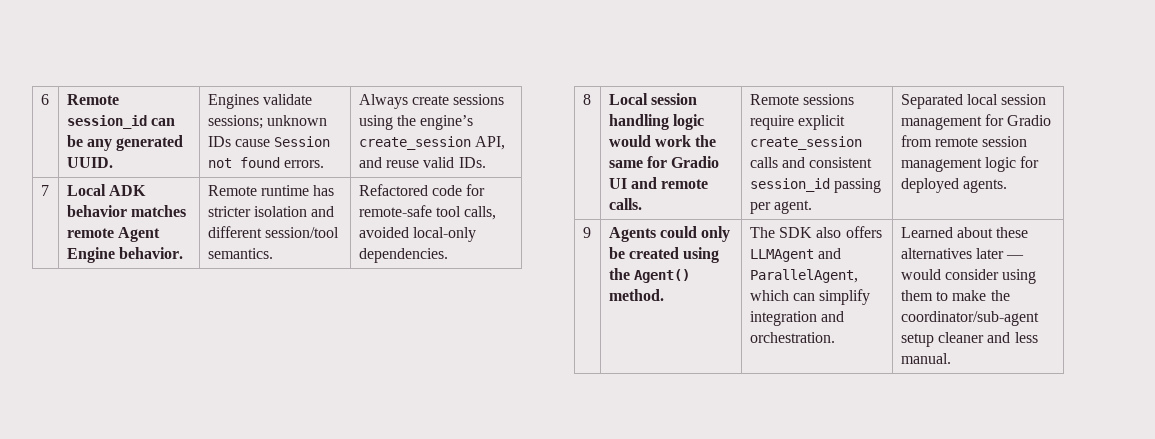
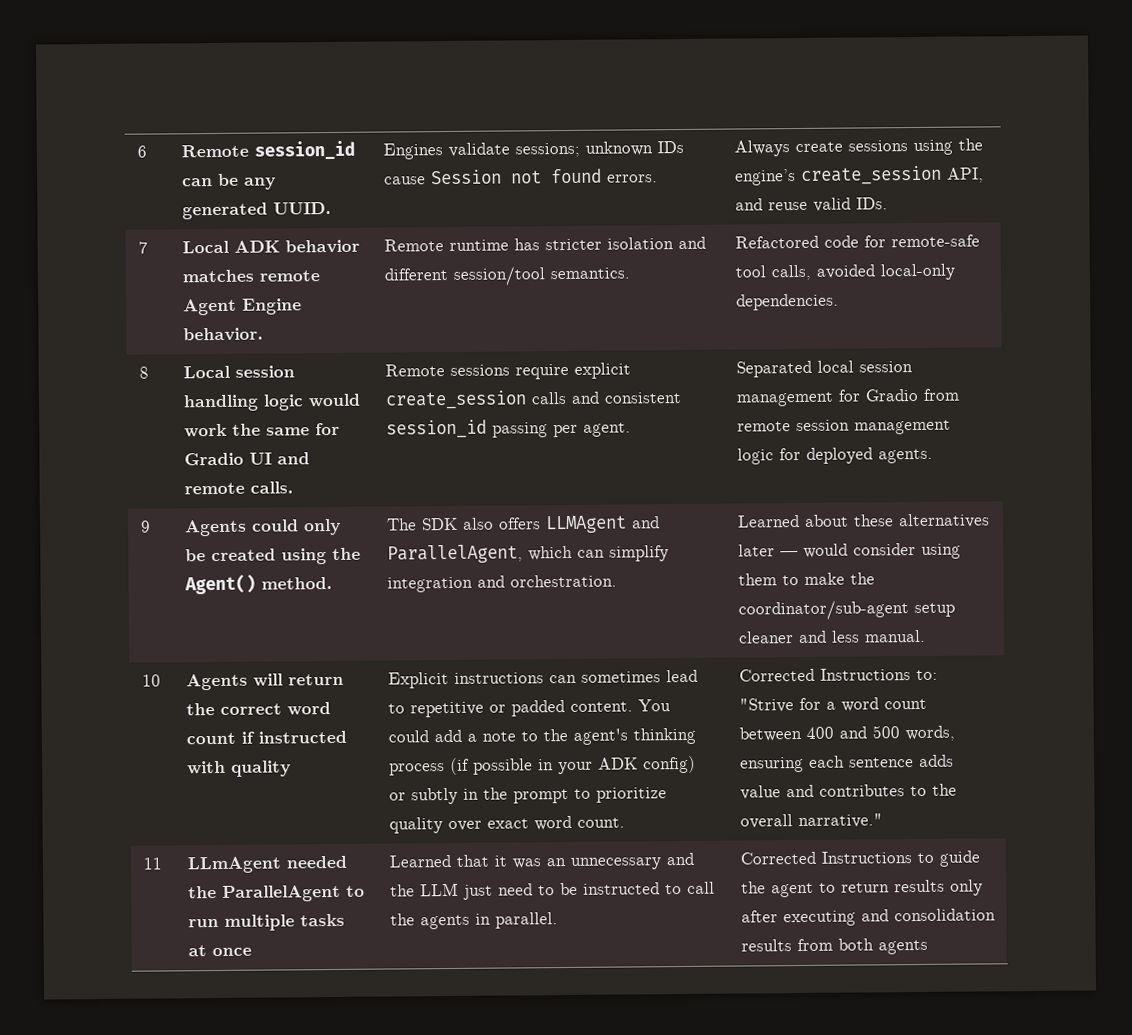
(951, 358) none -> [141,674,161,687] [185,673,344,691] [185,702,331,716] [185,730,347,745] [186,760,291,777] [387,669,698,689] [387,699,671,718] [387,727,696,745] [388,755,696,776] [388,787,667,805] [388,815,625,834] [738,668,938,682] [738,697,927,713] [738,725,955,742] [739,754,954,773] [739,783,957,800] [739,813,883,829] [142,857,162,870] [186,855,347,874] [187,884,365,902] [187,913,345,931] [187,945,252,957] [388,852,694,870] [389,881,715,900] [389,912,558,930] [739,850,980,867] [740,879,983,898] [740,908,996,927] [740,938,928,955] // 10 | Agents will return the correct word count if instructed with quality | Explicit instructions can sometimes lead to repetitive or padded content. You could add a note to the agent's thinking process (if possible in your ADK config) or subtly in the prompt to prioritize quality over exact word count. | Corrected Instructions to: "Strive for a word count between 400 and 500 words, ensuring each sentence adds value and contributes to the overall narrative." // 11 | LLmAgent needed the ParallelAgent to run multiple tasks at once | Learned that it was an unnecessary and the LLM just need to be instructed to call the agents in parallel. | Corrected Instructions to guide the agent to return results only after executing and consolidation results from both agents

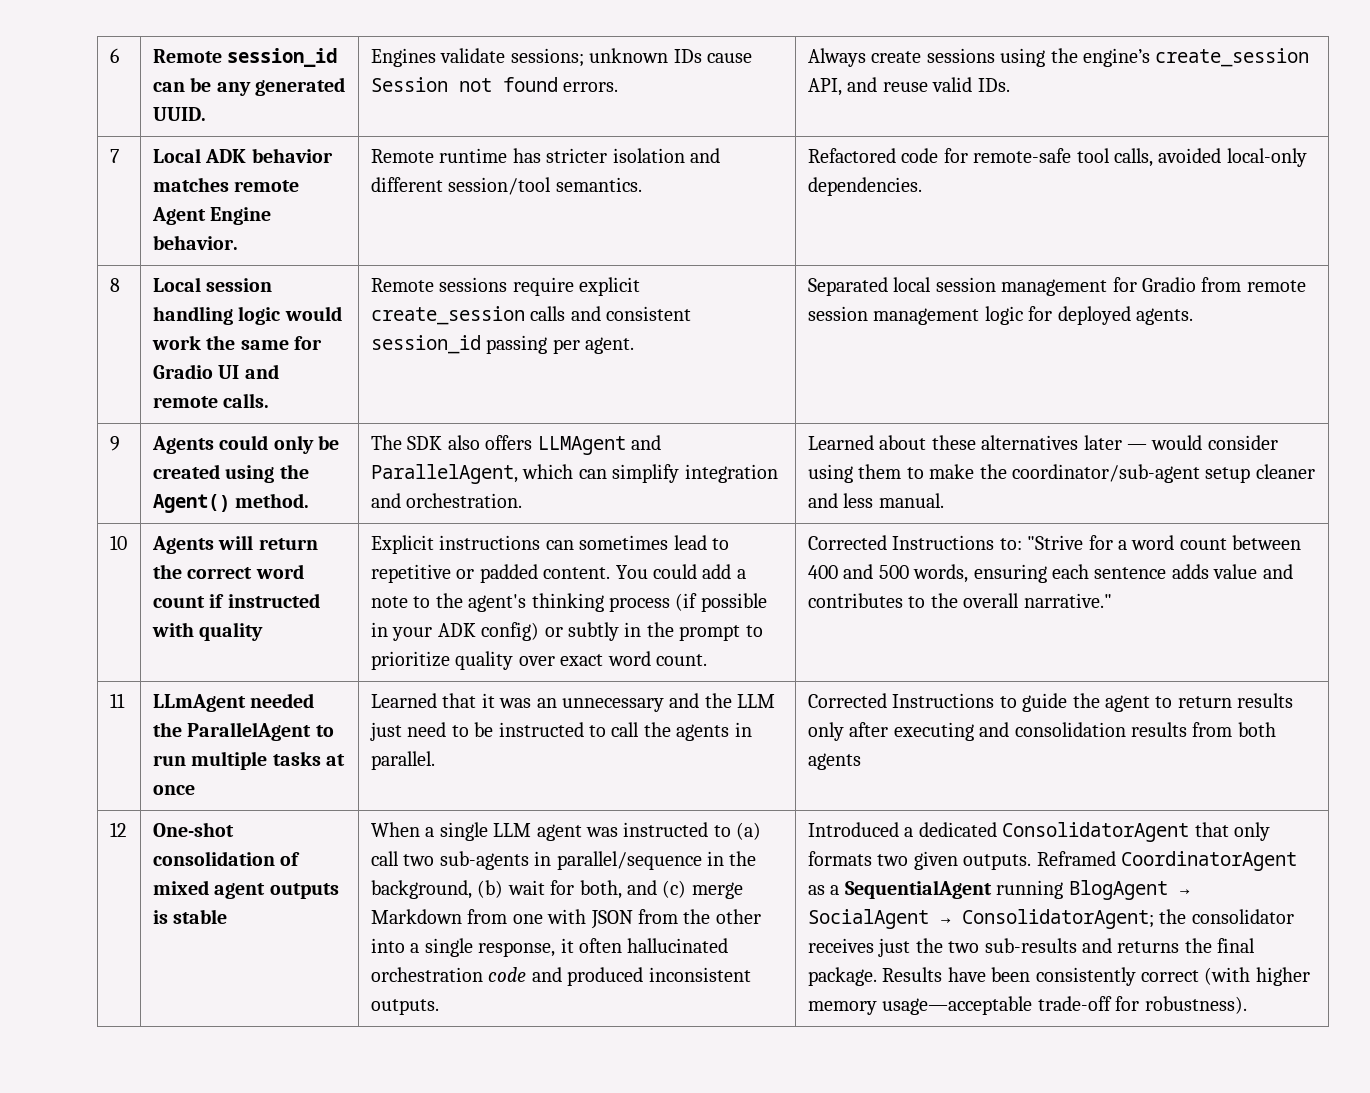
(928, 947) none -> [109,822,126,837] [152,822,234,837] [152,851,301,866] [152,880,339,899] [152,909,228,924] [370,822,762,841] [370,851,757,870] [370,880,743,899] [370,909,761,929] [370,938,729,957] [370,967,751,986] [370,999,439,1015] [807,822,1270,842] [807,851,1297,871] [807,880,1190,900] [807,909,1294,929] [807,938,1256,957] [807,967,1310,986] [807,996,1247,1015] // 12 | One-shot consolidation of mixed agent outputs is stable | When a single LLM agent was instructed to (a) call two sub-agents in parallel/sequence in the background, (b) wait for both, and (c) merge Markdown from one with JSON from the other into a single response, it often hallucinated orchestration code and produced inconsistent outputs. | Introduced a dedicated ConsolidatorAgent that only formats two given outputs. Reframed CoordinatorAgent as a SequentialAgent running BlogAgent → SocialAgent → ConsolidatorAgent; the consolidator receives just the two sub-results and returns the final package. Results have been consistently correct (with higher memory usage—acceptable trade-off for robustness).

